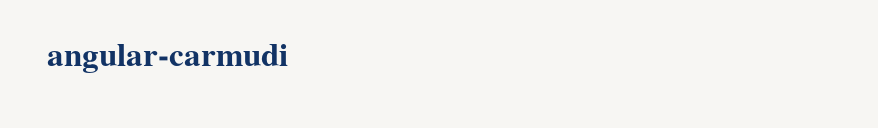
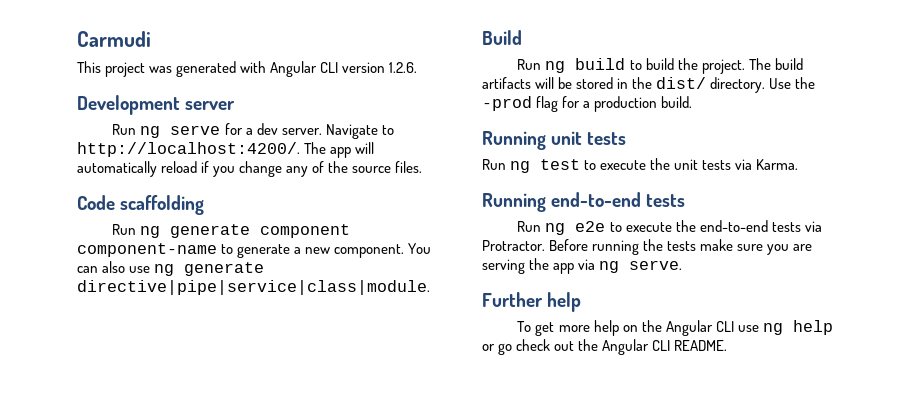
[47,44,288,73] angular-carmudi -> [77,31,151,47] [77,61,418,77] [77,95,236,115] [112,123,394,139] [77,142,375,158] [77,161,423,177] [77,195,205,215] [112,224,351,238] [77,243,432,258] [77,261,265,276] [77,280,430,295] [482,30,522,45] [517,58,803,74] [482,77,816,93] [482,96,693,112] [482,131,627,150] [482,158,799,173] [482,192,686,212] [517,220,822,235] [482,239,813,255] [482,258,683,274] [482,292,582,312] [517,320,833,336] [482,339,728,355] Carmudi // This project was generated with Angular CLI version 1.2.6. // Development server // Run ng serve for a dev server. Navigate to http://localhost:4200/. The app will automatically reload if you change any of the source files. // Code scaffolding // Run ng generate component component-name to generate a new component. You can also use ng generate directive|pipe|service|class|module. // Build // Run ng build to build the project. The build artifacts will be stored in the dist/ directory. Use the -prod flag for a production build. // Running unit tests // Run ng test to execute the unit tests via Karma. // Running end-to-end tests // Run ng e2e to execute the end-to-end tests via Protractor. Before running the tests make sure you are serving the app via ng serve. // Further help // To get more help on the Angular CLI use ng help or go check out the Angular CLI README.

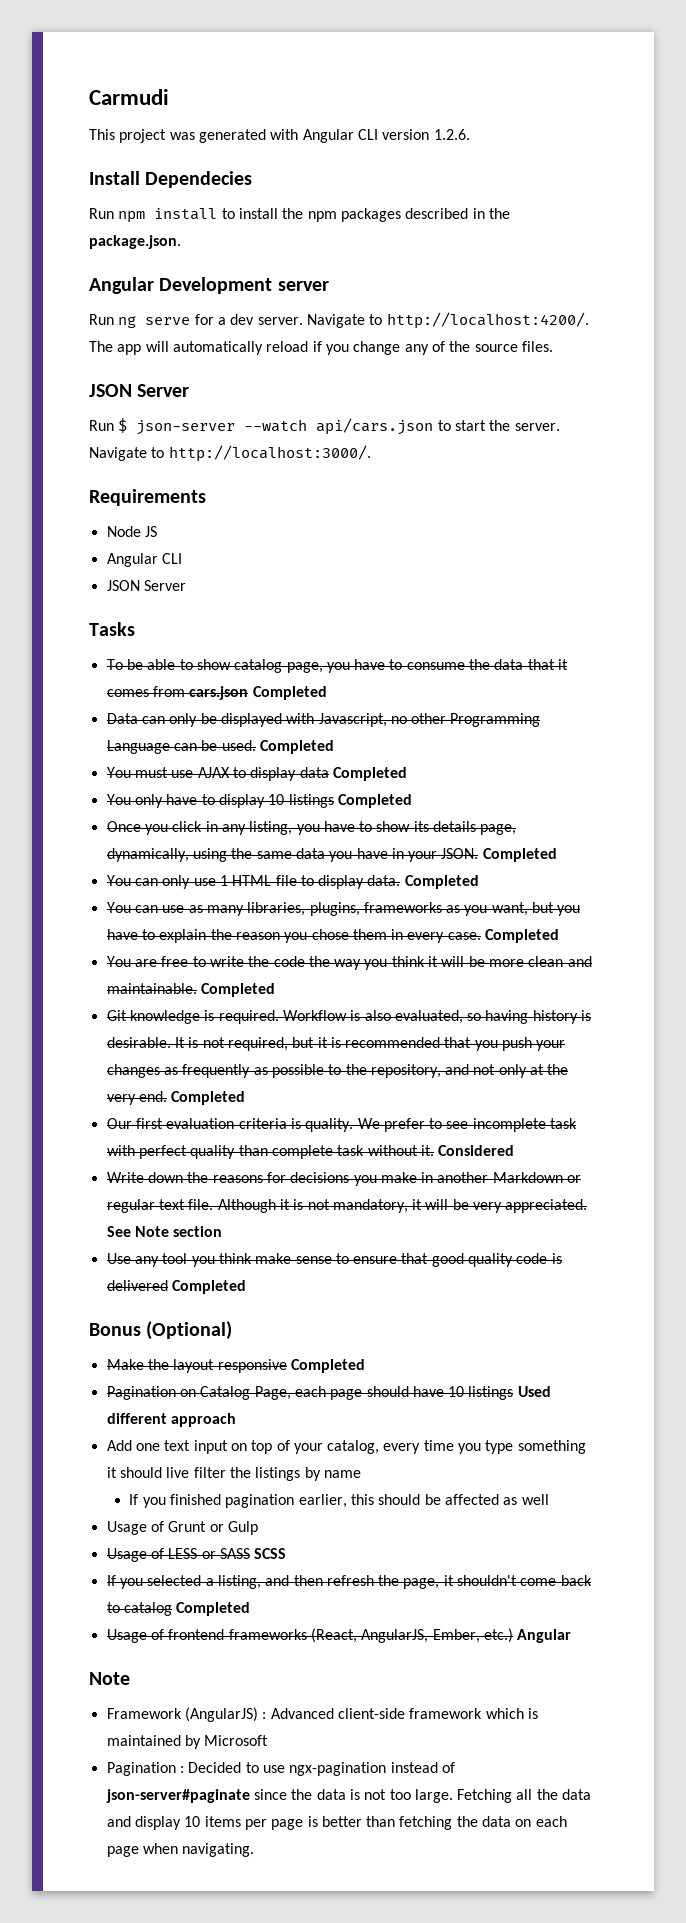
(418, 67) none -> [89,171,253,188] [89,208,510,223] [89,235,181,249] [89,277,154,294] Install Dependecies // Run npm install to install the npm packages described in the package.json. // Angular
[77,195,205,215] [112,224,351,238] [77,243,432,258] [77,261,265,276] [77,280,430,295] [482,30,522,45] [517,58,803,74] [482,77,816,93] [482,96,693,112] [482,131,627,150] [482,158,799,173] [482,192,686,212] [517,220,822,235] [482,239,813,255] [482,258,683,274] [482,292,582,312] [517,320,833,336] [482,339,728,355] Code scaffolding // Run ng generate component component-name to generate a new component. You can also use ng generate directive|pipe|service|class|module. // Build // Run ng build to build the project. The build artifacts will be stored in the dist/ directory. Use the -prod flag for a production build. // Running unit tests // Run ng test to execute the unit tests via Karma. // Running end-to-end tests // Run ng e2e to execute the end-to-end tests via Protractor. Before running the tests make sure you are serving the app via ng serve. // Further help // To get more help on the Angular CLI use ng help or go check out the Angular CLI README. -> [89,384,190,397] [89,418,560,435] [89,445,371,462] [89,489,206,506] [106,526,157,537] [106,553,182,567] [106,580,186,591] [89,622,135,636] [106,659,569,673] [106,686,327,700] [106,713,541,727] [106,740,334,754] [106,767,407,781] [106,794,412,808] [106,821,517,835] [106,848,557,862] [106,875,479,889] [106,902,581,916] [106,929,560,943] [106,956,592,970] [106,983,275,997] [106,1010,592,1024] [106,1037,566,1051] [106,1064,569,1078] [106,1091,246,1105] [106,1118,578,1132] [106,1145,515,1159] [106,1172,582,1186] [106,1199,588,1213] [106,1226,223,1237] [106,1253,562,1267] [106,1280,246,1294] [89,1321,233,1340] [106,1359,365,1373] [106,1386,551,1400] [106,1413,236,1427] [106,1440,586,1454] [106,1467,361,1481] [129,1494,549,1508] [106,1521,258,1535] [106,1548,287,1562] [106,1575,592,1589] [106,1602,251,1616] [106,1628,572,1643] [89,1672,130,1685] [106,1707,538,1722] [106,1735,269,1749] [106,1762,455,1776] [105,1789,592,1803] [106,1816,567,1830] [106,1843,255,1857] JSON Server // Run $ json-server --watch api/cars.json to start the server. Navigate to http://localhost:3000/. // Requirements // Node JS // Angular CLI // JSON Server // Tasks // To be able to show catalog page, you have to consume the data that it comes from cars.json Completed // Data can only be displayed with Javascript, no other Programming Language can be used. Completed // You must use AJAX to display data Completed // You only have to display 10 listings Completed // Once you click in any listing, you have to show its details page, dynamically, using the same data you have in your JSON. Completed // You can only use 1 HTML file to display data. Completed // You can use as many libraries, plugins, frameworks as you want, but you have to explain the reason you chose them in every case. Completed // You are free to write the code the way you think it will be more clean and maintainable. Completed // Git knowledge is required. Workflow is also evaluated, so having history is desirable. It is not required, but it is recommended that you push your changes as frequently as possible to the repository, and not only at the very end. Completed // Our first evaluation criteria is quality. We prefer to see incomplete task with perfect quality than complete task without it. Considered // Write down the reasons for decisions you make in another Markdown or regular text file. Although it is not mandatory, it will be very appreciated. See Note section // Use any tool you think make sense to ensure that good quality code is delivered Completed // Bonus (Optional) // Make the layout responsive Completed // Pagination on Catalog Page, each page should have 10 listings Used different approach // Add one text input on top of your catalog, every time you type something it should live filter the listings by name // If you finished pagination earlier, this should be affected as well // Usage of Grunt or Gulp // Usage of LESS or SASS SCSS // If you selected a listing, and then refresh the page, it shouldn't come back to catalog Completed // Usage of frontend frameworks (React, AngularJS, Ember, etc.) Angular // Note // Framework (AngularJS) : Advanced client-side framework which is maintained by Microsoft // Pagination : Decided to use ngx-pagination instead of json-server#paginate since the data is not too large. Fetching all the data and display 10 items per page is better than fetching the data on each page when navigating.

